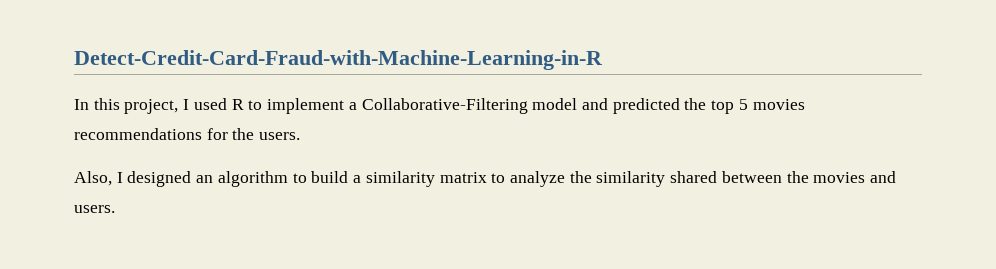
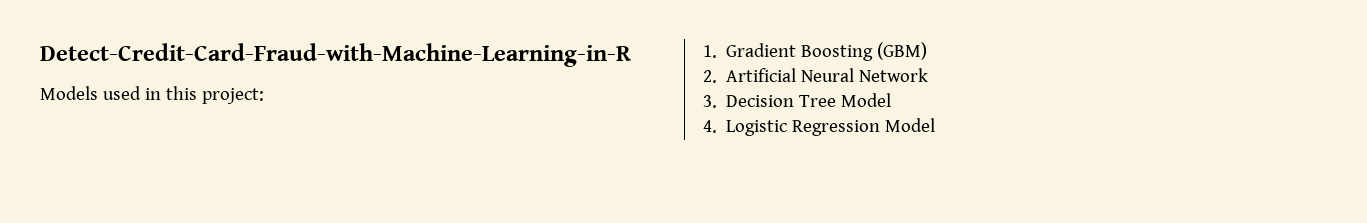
[74,98,805,114] [74,128,301,140] [74,171,897,187] [74,205,115,213] In this project, I used R to implement a Collaborative-Filtering model and predicted the top 5 movies recommendations for the users. // Also, I designed an algorithm to build a similarity matrix to analyze the similarity shared between the movies and users. -> [40,86,264,104] [703,42,928,61] [703,68,929,83] [703,93,892,108] [703,118,936,136] Models used in this project: // 1. Gradient Boosting (GBM) // 2. Artificial Neural Network // 3. Decision Tree Model // 4. Logistic Regression Model

